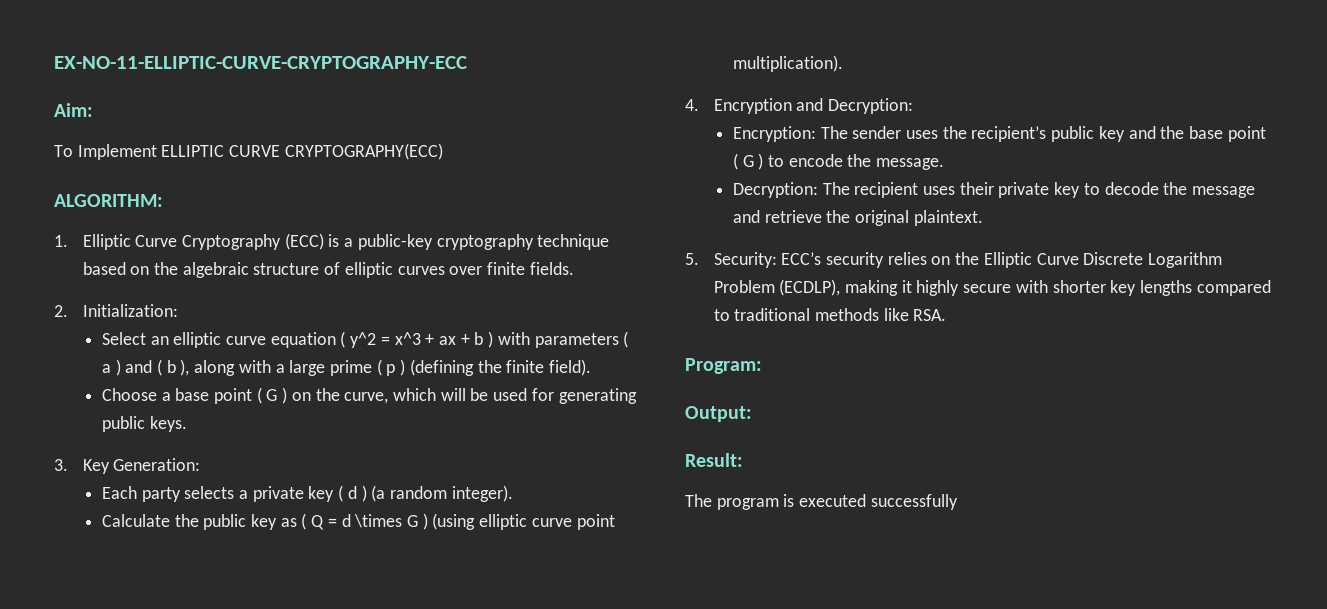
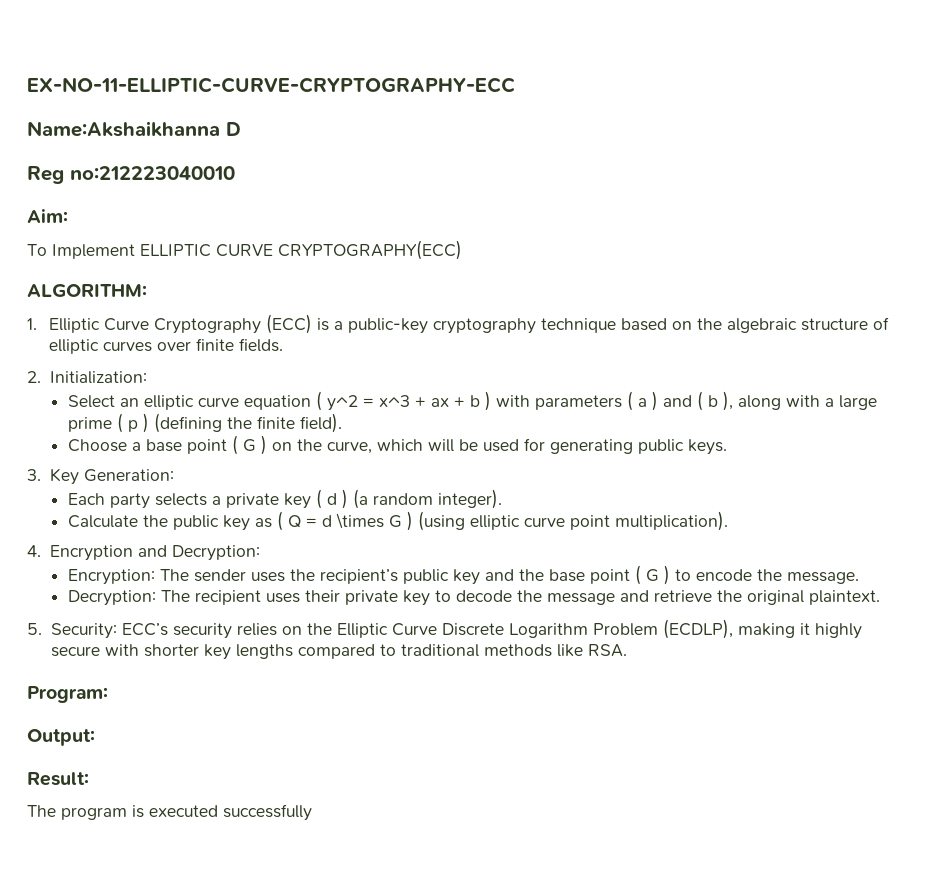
(467, 62) none -> [27,121,241,137] [27,166,235,184] // Name:Akshaikhanna D // Reg no:212223040010

